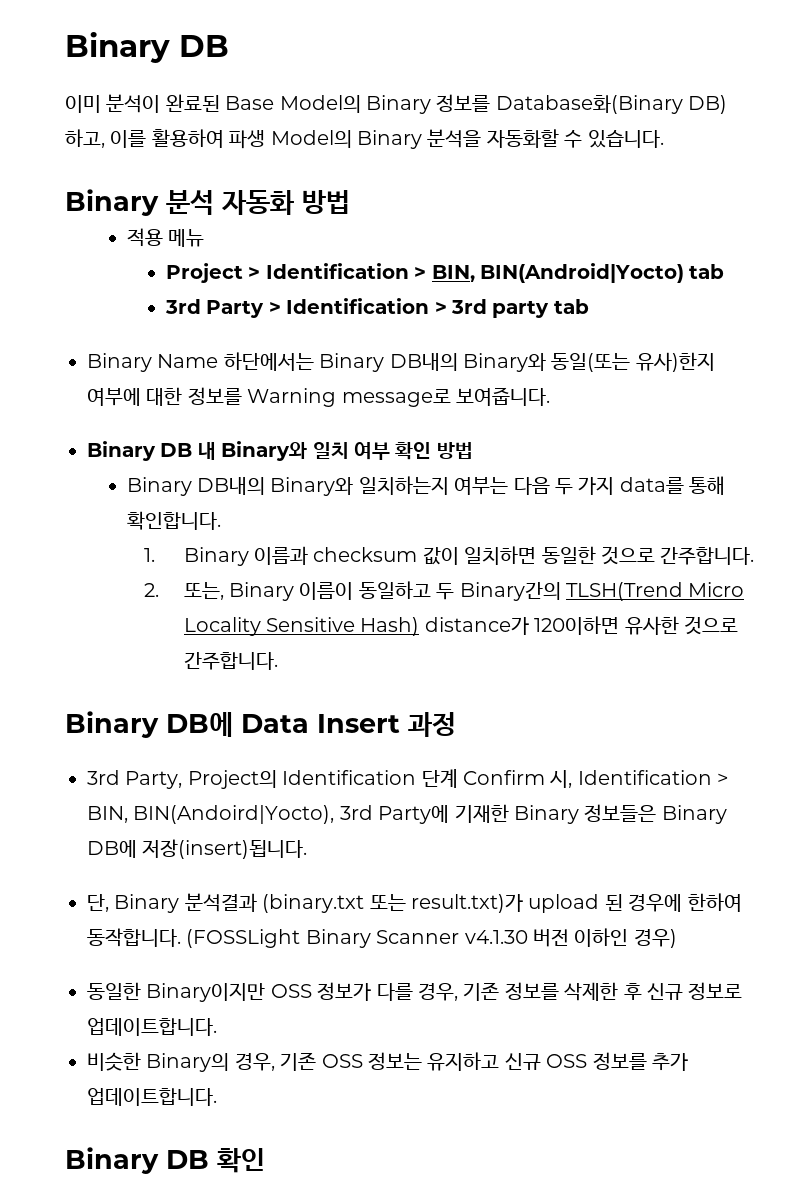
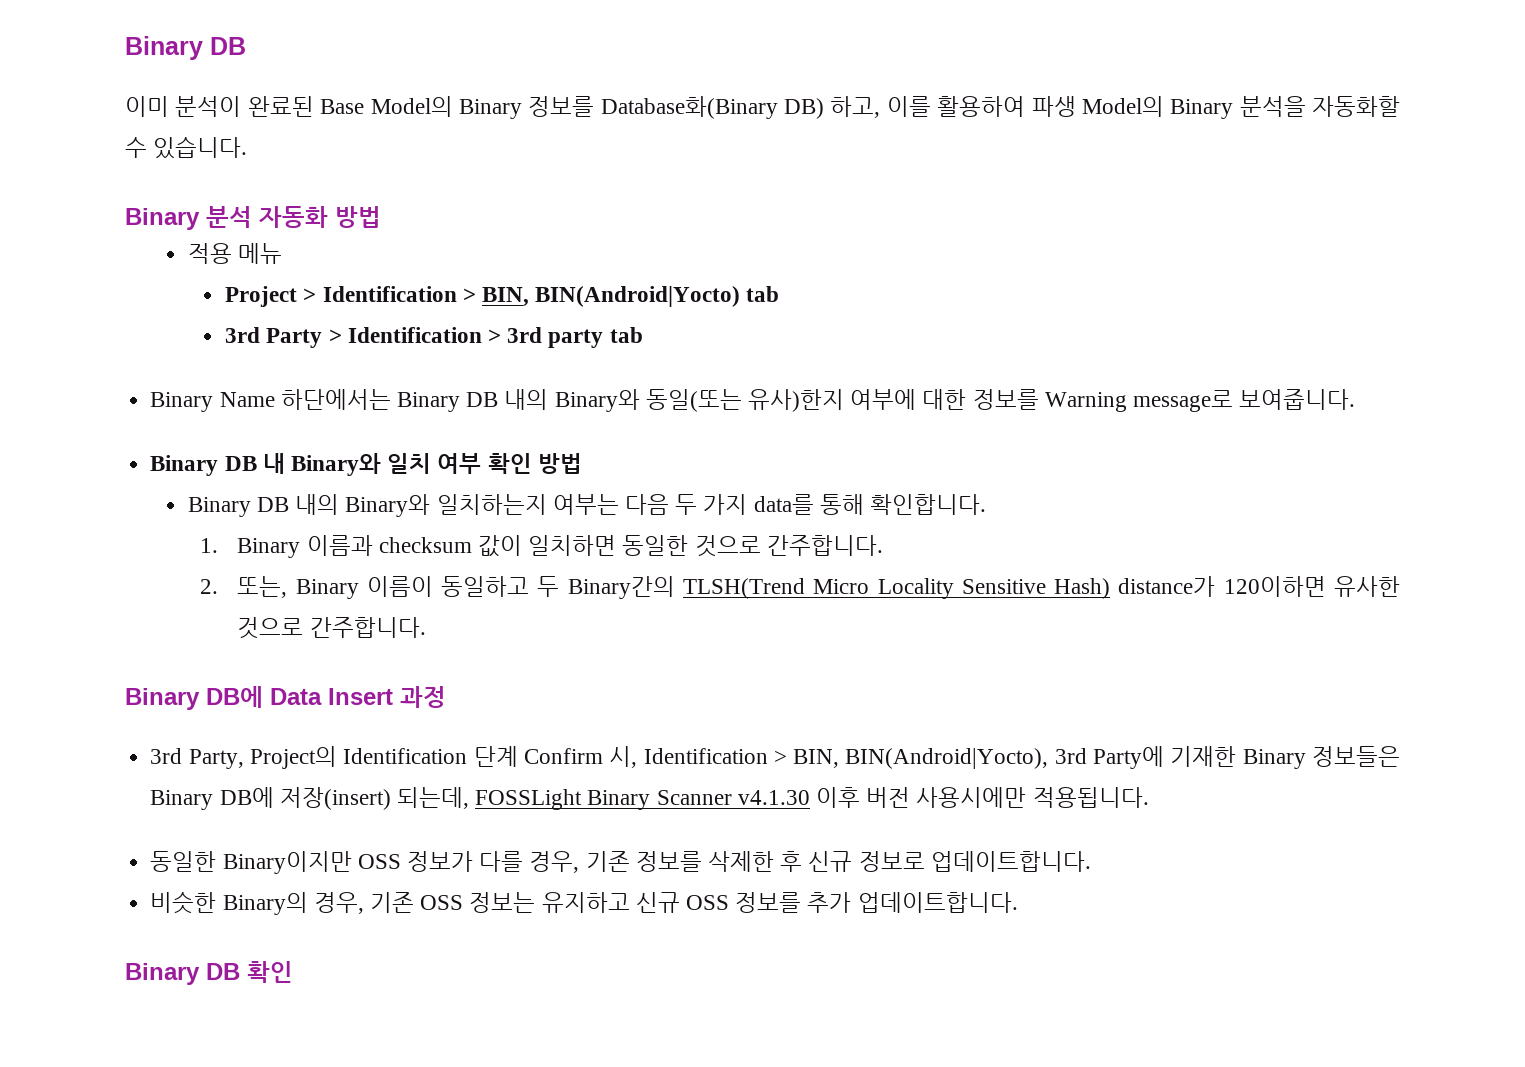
[389,353,458,371] DB내의 -> [466,389,549,410] DB 내의
[196,477,265,495] DB내의 -> [256,494,340,515] DB 내의
[133,805,335,824] BIN(Andoird|Yocto), -> [845,748,1049,769] BIN(Android|Yocto),
[142,839,308,859] [87,893,742,913] [87,928,677,948] 저장(insert)됩니다. // 단, Binary 분석결과 (binary.txt 또는 result.txt)가 upload 된 경우에 한하여 동작합니다. (FOSSLight Binary Scanner v4.1.30 버전 이하인 경우) -> [279,787,1149,810] 저장(insert) 되는데, FOSSLight Binary Scanner v4.1.30 이후 버전 사용시에만 적용됩니다.

